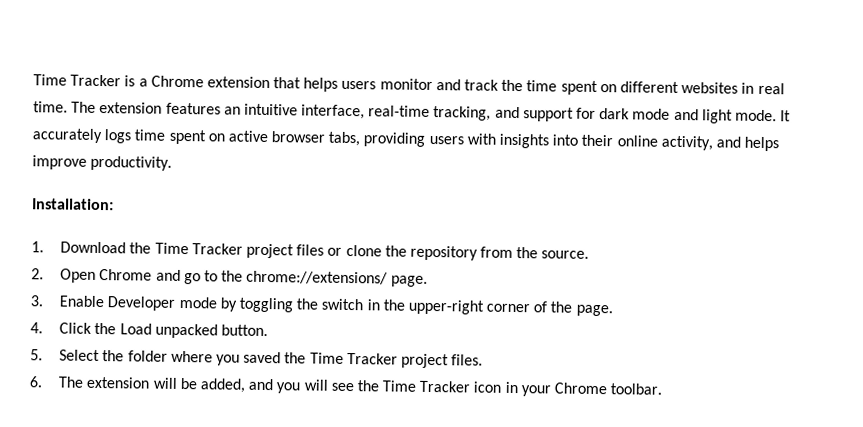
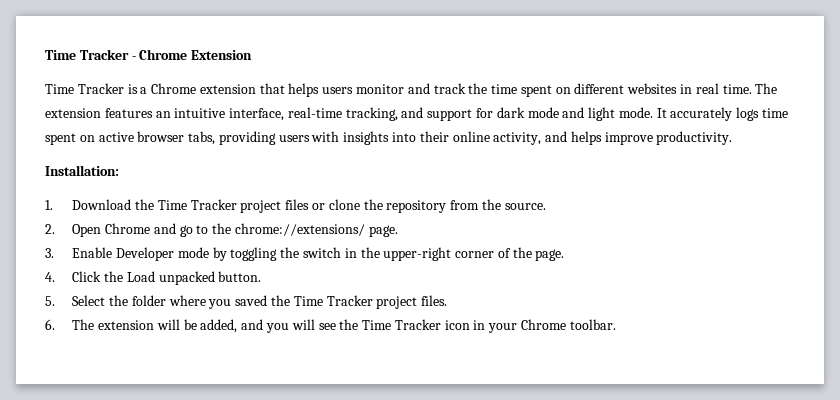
[33,74,122,87] Time Tracker -> [45,49,253,60] [45,83,124,94] Time Tracker - Chrome Extension // Time Tracker

